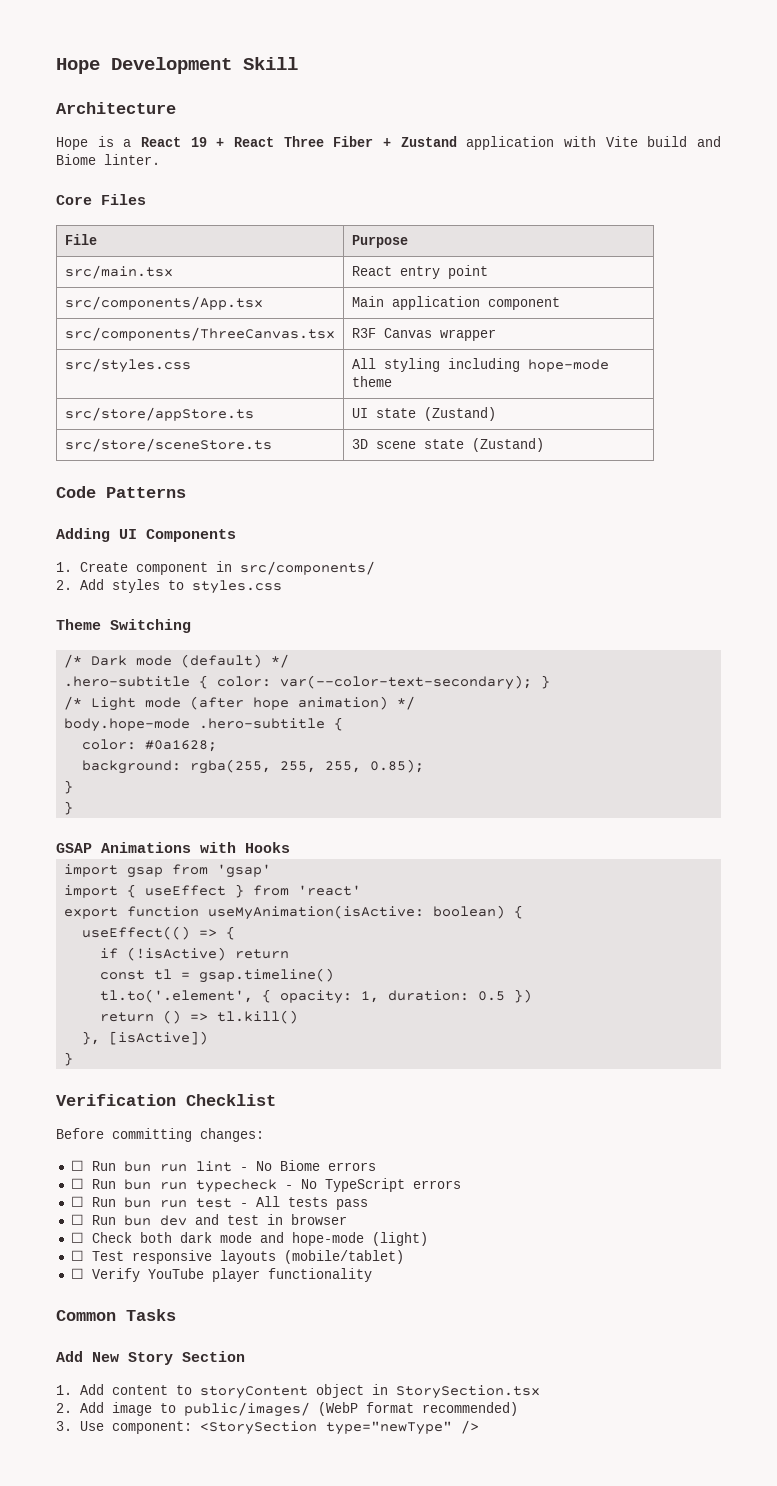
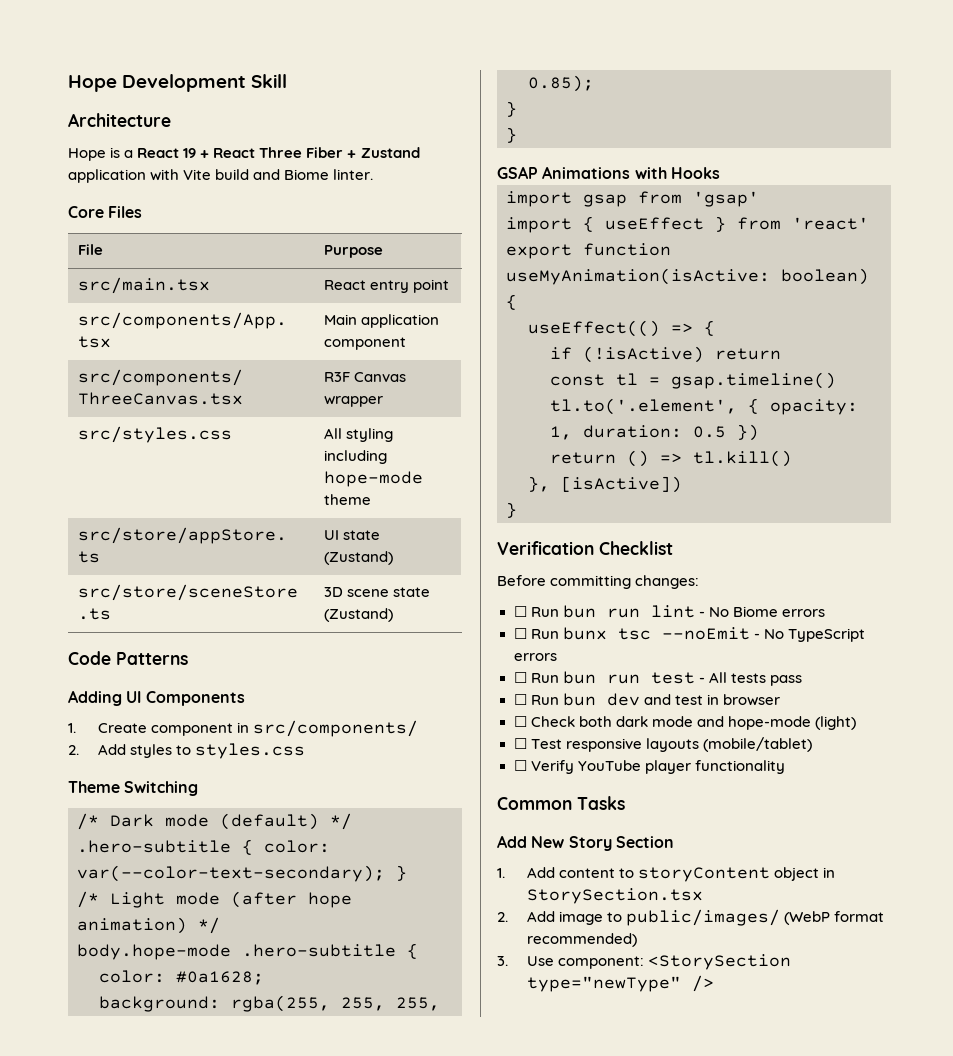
[123,1179,277,1193] bun run typecheck -> [562,627,750,640] bunx tsc --noEmit

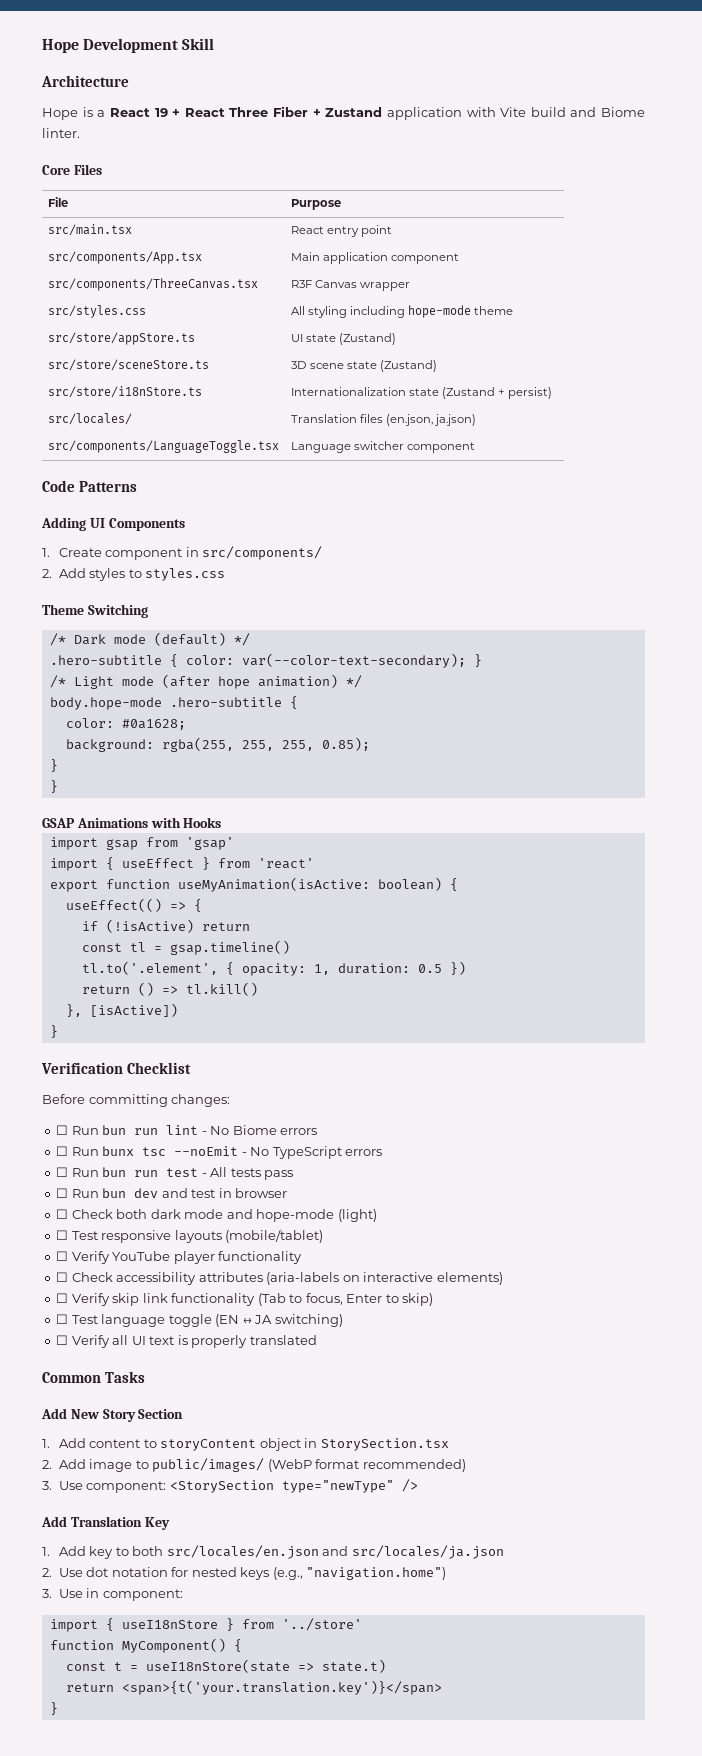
(393, 615) none -> [47,386,202,398] [290,387,553,399] [47,413,132,425] [290,414,477,426] [47,440,279,453] [290,441,476,453] // src/store/i18nStore.ts | Internationalization state (Zustand + persist) // src/locales/ | Translation files (en.json, ja.json) // src/components/LanguageToggle.tsx | Language switcher component
(785, 767) none -> [56,1272,503,1285] [56,1293,434,1306] [56,1314,343,1327] [56,1335,317,1348] // ☐ Check accessibility attributes (aria-labels on interactive elements) // ☐ Verify skip link functionality (Tab to focus, Enter to skip) // ☐ Test language toggle (EN ↔ JA switching) // ☐ Verify all UI text is properly translated
(714, 983) none -> [41,1516,170,1530] [42,1545,504,1559] [42,1567,447,1580] [42,1588,183,1601] [49,1618,362,1632] [49,1638,242,1653] [65,1659,386,1673] [65,1680,442,1695] [49,1702,58,1715] // Add Translation Key // 1. Add key to both src/locales/en.json and src/locales/ja.json // 2. Use dot notation for nested keys (e.g., "navigation.home") // 3. Use in component: // import { useI18nStore } from '../store' // function MyComponent() { // const t = useI18nStore(state => state.t) // return <span>{t('your.translation.key')}</span> // }

